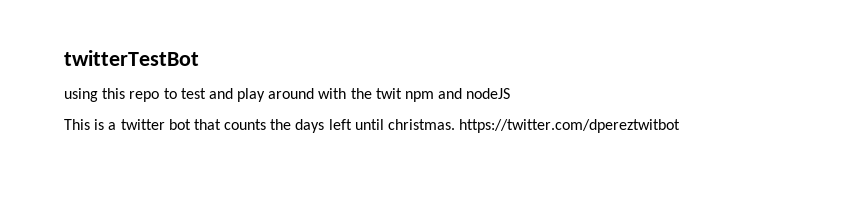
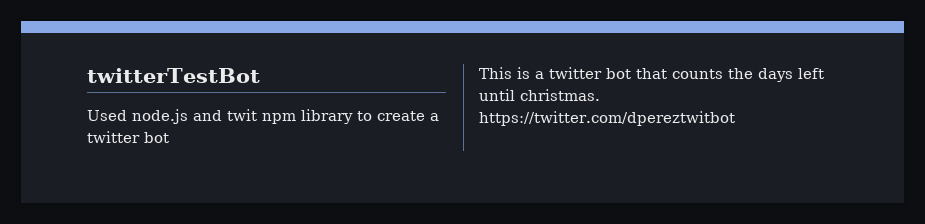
[64,88,511,102] using this repo to test and play around with the twit npm and nodeJS -> [87,109,439,124] [87,131,169,143] Used node.js and twit npm library to create a twitter bot

